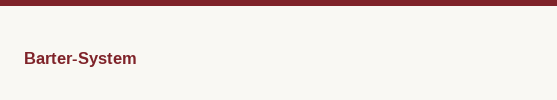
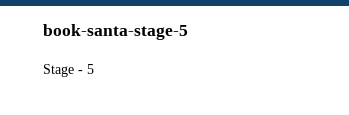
[24,52,137,67] Barter-System -> [43,24,188,40] [43,64,94,77] book-santa-stage-5 // Stage - 5

